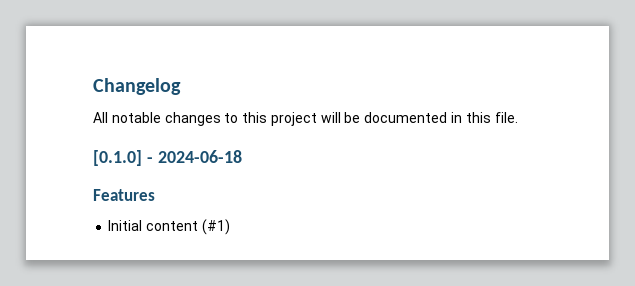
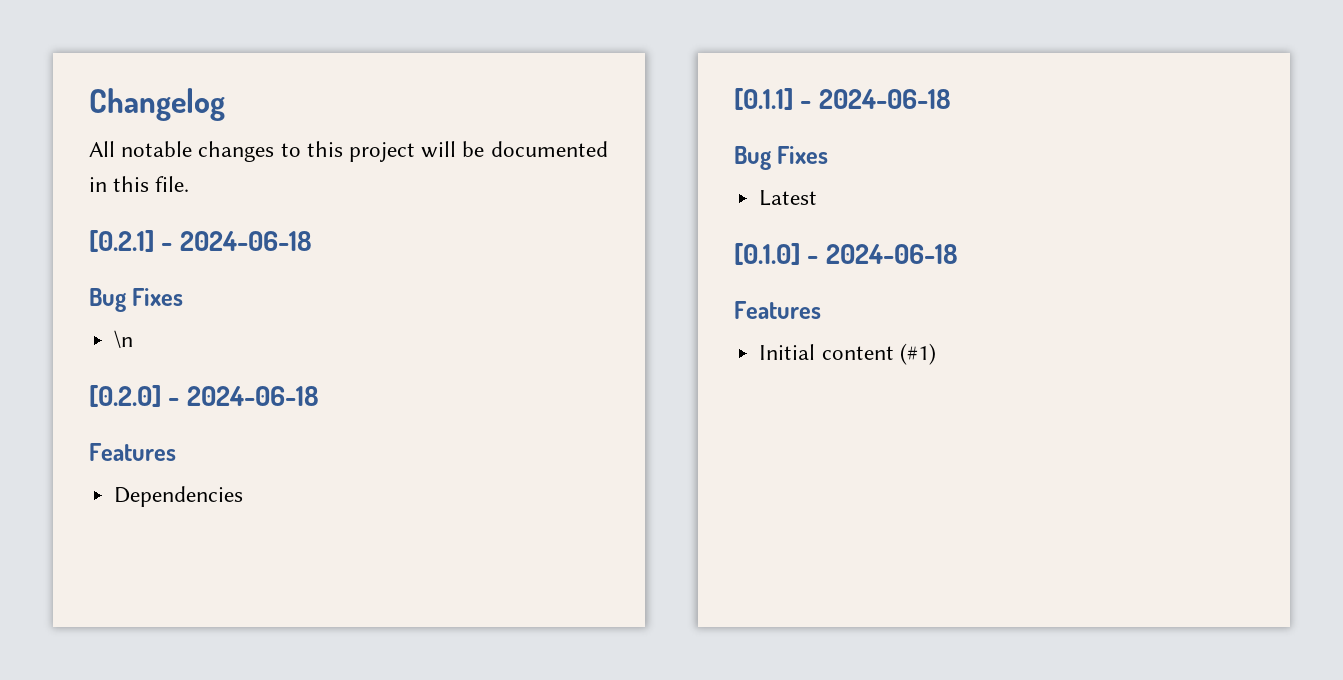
(518, 117) none -> [89,230,312,252] [89,288,184,312] [114,330,134,348] [89,385,319,407] [89,443,176,461] [114,486,244,507] [734,88,951,110] [734,146,829,170] [759,190,818,206] // [0.2.1] - 2024-06-18 // Bug Fixes // \n // [0.2.0] - 2024-06-18 // Features // Dependencies // [0.1.1] - 2024-06-18 // Bug Fixes // Latest

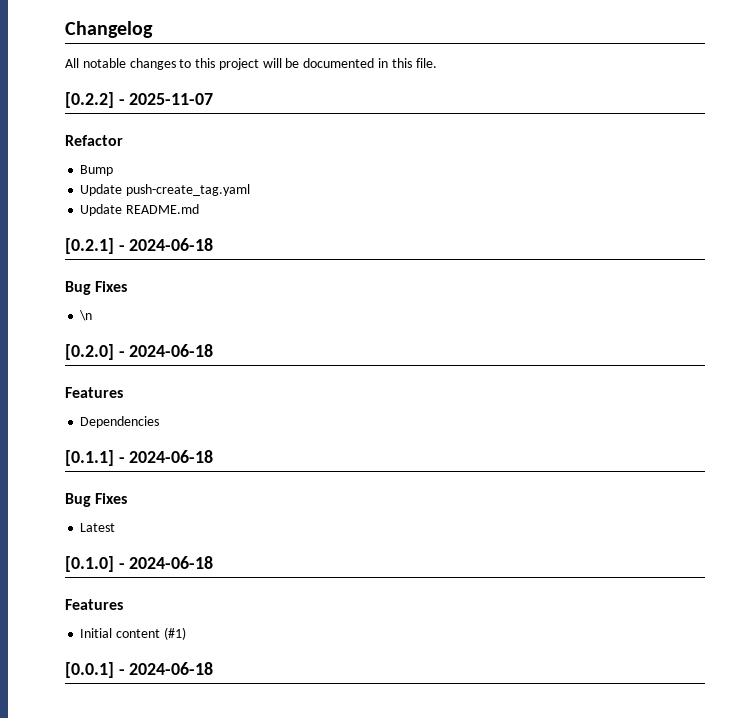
(190, 184) none -> [65,92,214,108] [65,135,123,146] [80,165,114,176] [80,184,251,196] [80,204,200,216] // [0.2.2] - 2025-11-07 // Refactor // Bump // Update push-create_tag.yaml // Update README.md
(936, 354) none -> [65,662,214,678] // [0.0.1] - 2024-06-18

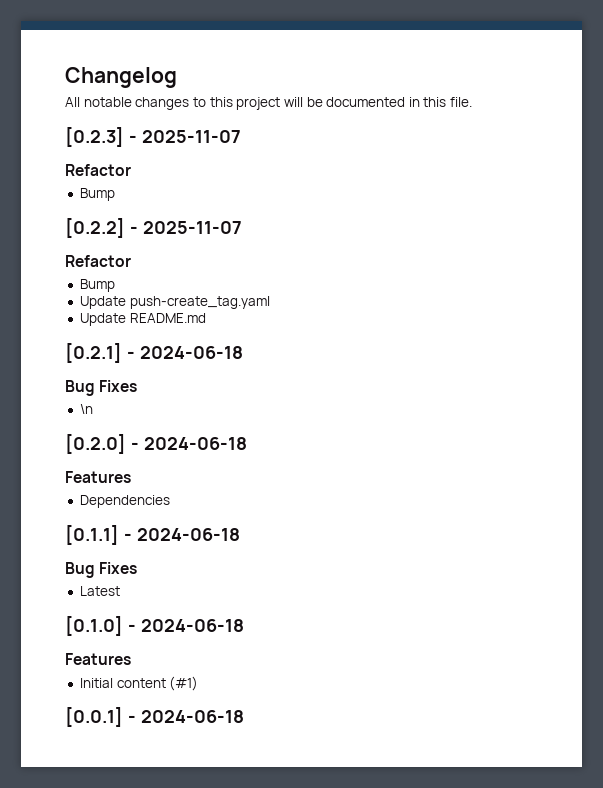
(437, 63) none -> [65,127,241,147] [65,164,131,176] [79,188,115,201] // [0.2.3] - 2025-11-07 // Refactor // Bump

